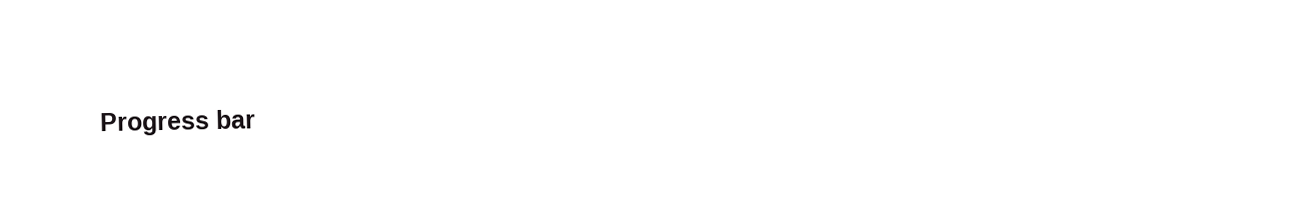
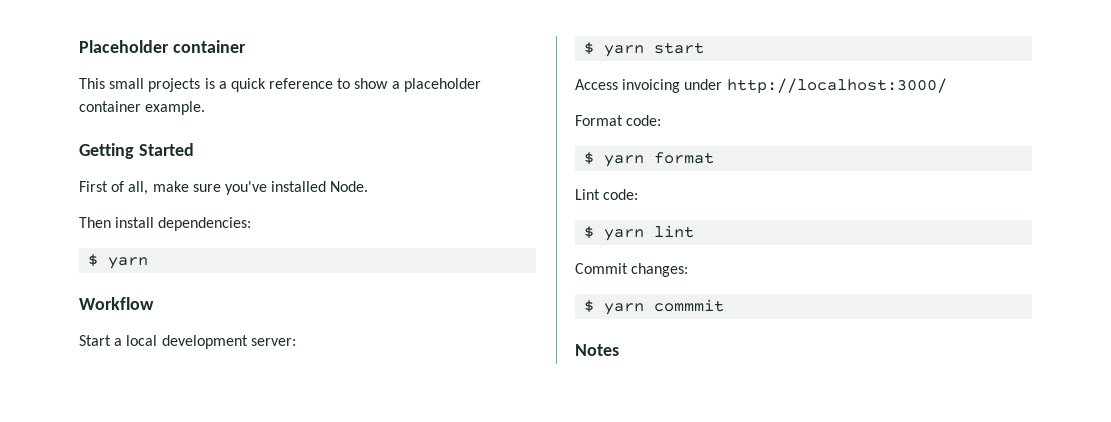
[99,109,256,137] Progress bar -> [79,40,246,53] [79,78,481,92] [79,101,206,115] [79,143,194,159] [79,181,369,195] [79,217,252,231] [88,254,149,269] [79,297,154,310] [79,335,296,349] [584,42,705,57] [575,78,947,94] [575,115,662,126] [584,152,715,167] [575,189,639,200] [584,225,695,241] [575,263,689,277] [584,299,725,315] [575,344,619,356] Placeholder container // This small projects is a quick reference to show a placeholder container example. // Getting Started // First of all, make sure you've installed Node. // Then install dependencies: // $ yarn // Workflow // Start a local development server: // $ yarn start // Access invoicing under http://localhost:3000/ // Format code: // $ yarn format // Lint code: // $ yarn lint // Commit changes: // $ yarn commmit // Notes

